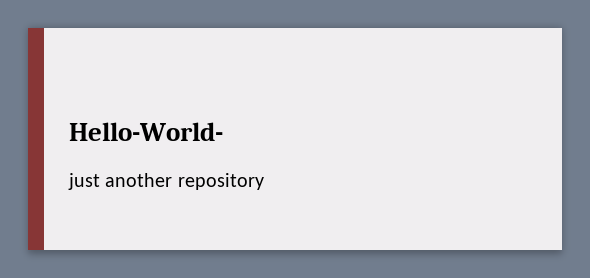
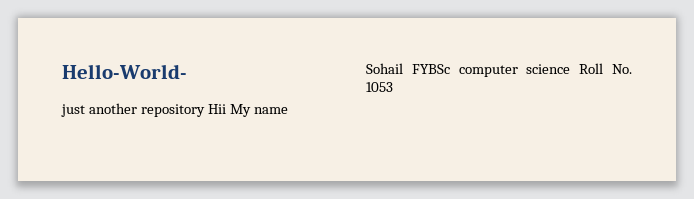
(264, 181) none -> [207,104,288,117] [366,63,632,77] [366,82,393,92] Hii My name Sohail FYBSc computer science Roll No. 1053

